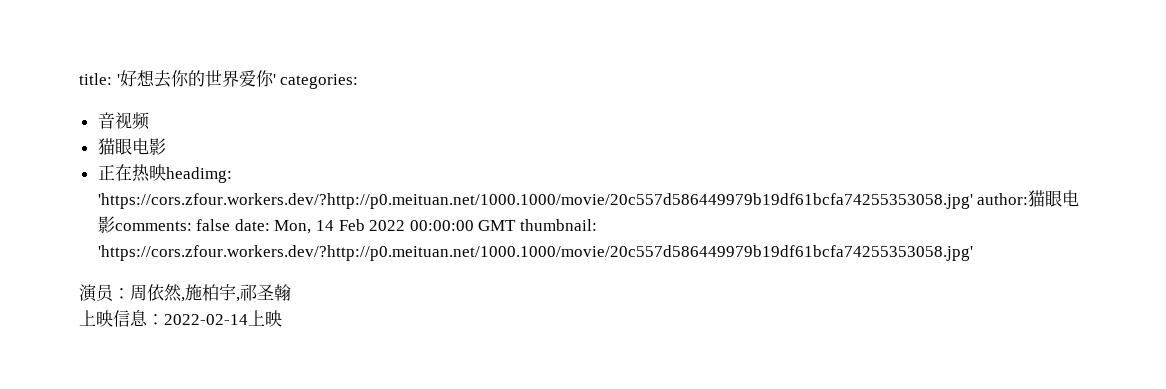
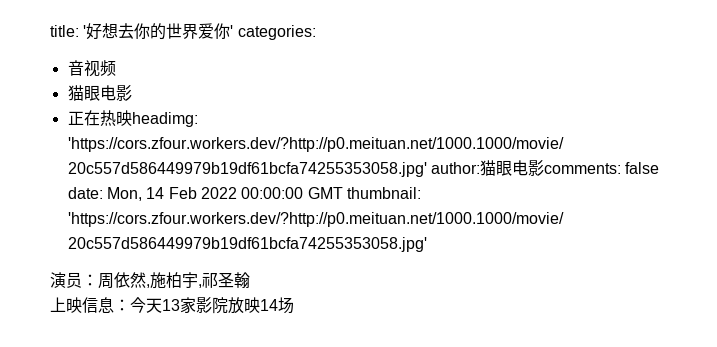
[164,310,282,327] 2022-02-14上映 -> [130,297,294,314] 今天13家影院放映14场

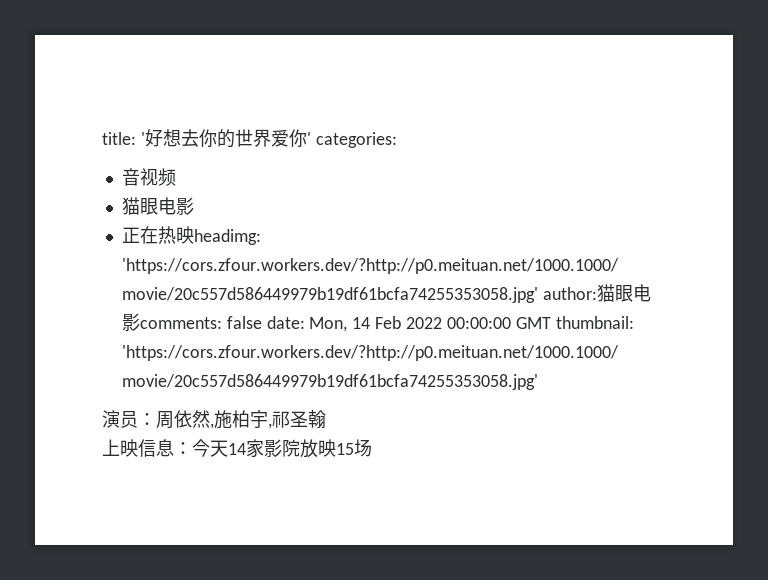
[162,299,180,311] 13 -> [228,443,246,455] 14
[260,299,278,311] 14 -> [336,443,354,455] 15

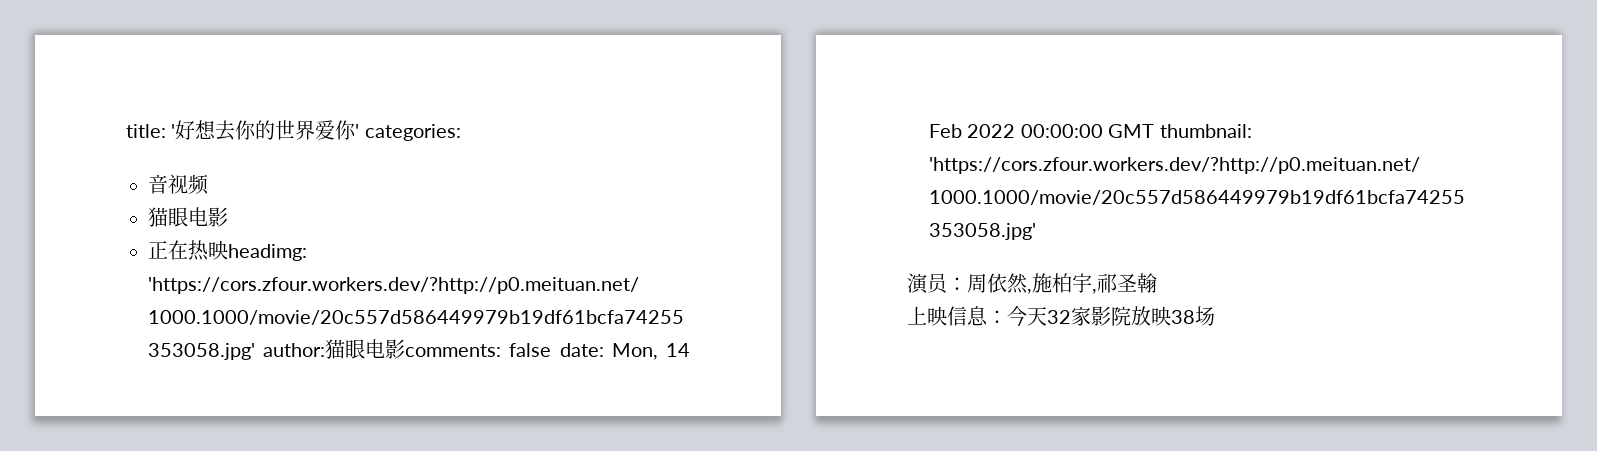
[228,443,246,455] 14 -> [1047,310,1071,324] 32
[336,443,354,455] 15 -> [1171,310,1195,324] 38

